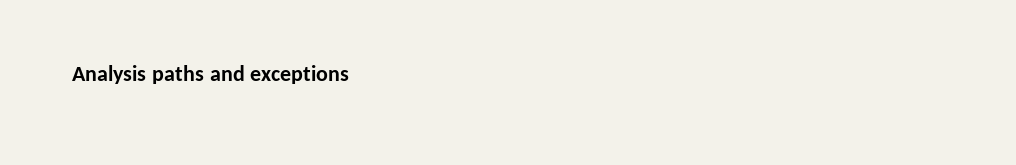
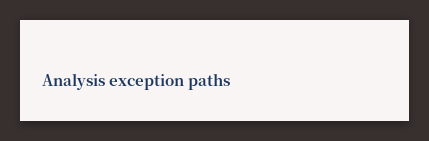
[151,65,350,84] paths and exceptions -> [109,73,231,90] exception paths

